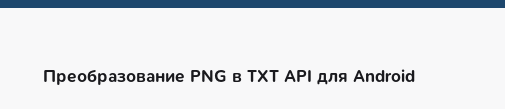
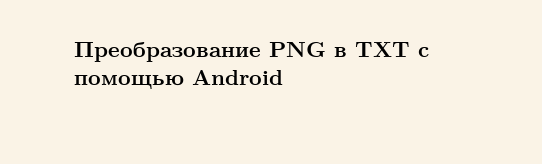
[284,70,348,85] API для -> [418,47,429,57] [74,75,184,89] с помощью

